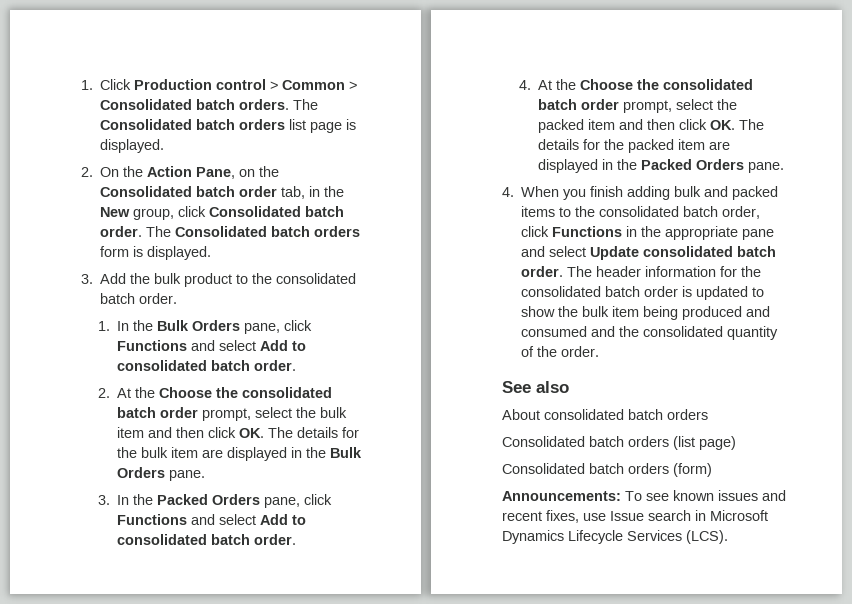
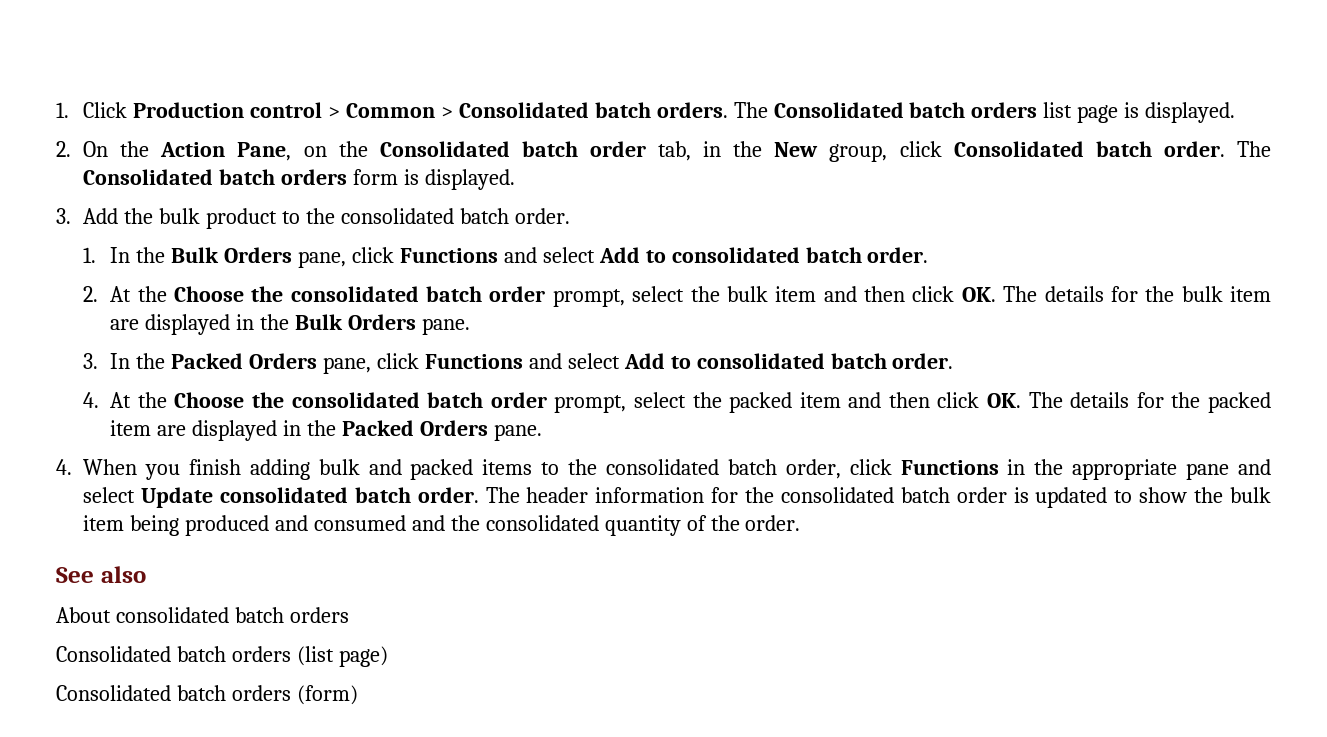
[502,490,786,501] [502,510,768,523] [502,530,728,544] // Announcements: To see known issues and recent fixes, use Issue search in Microsoft Dynamics Lifecycle Services (LCS). -> (358, 695) none

